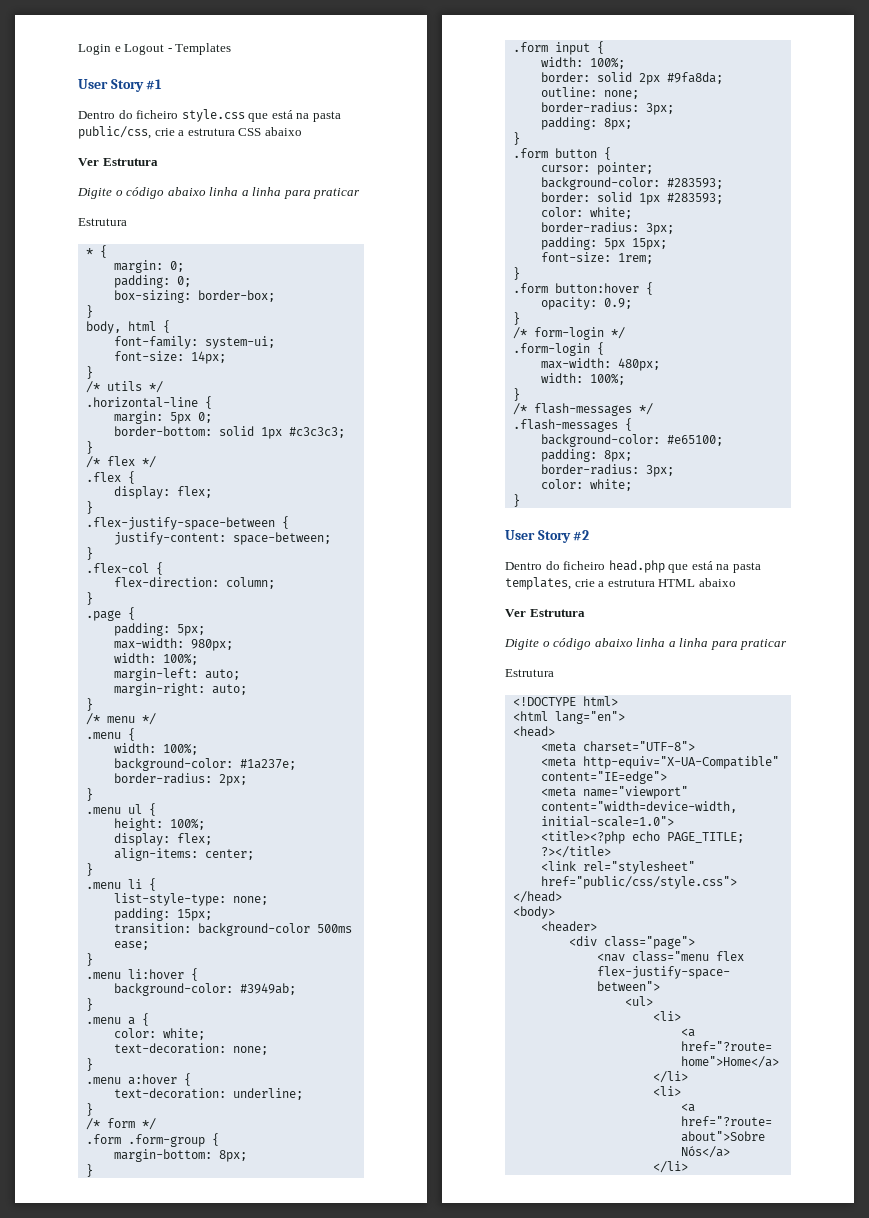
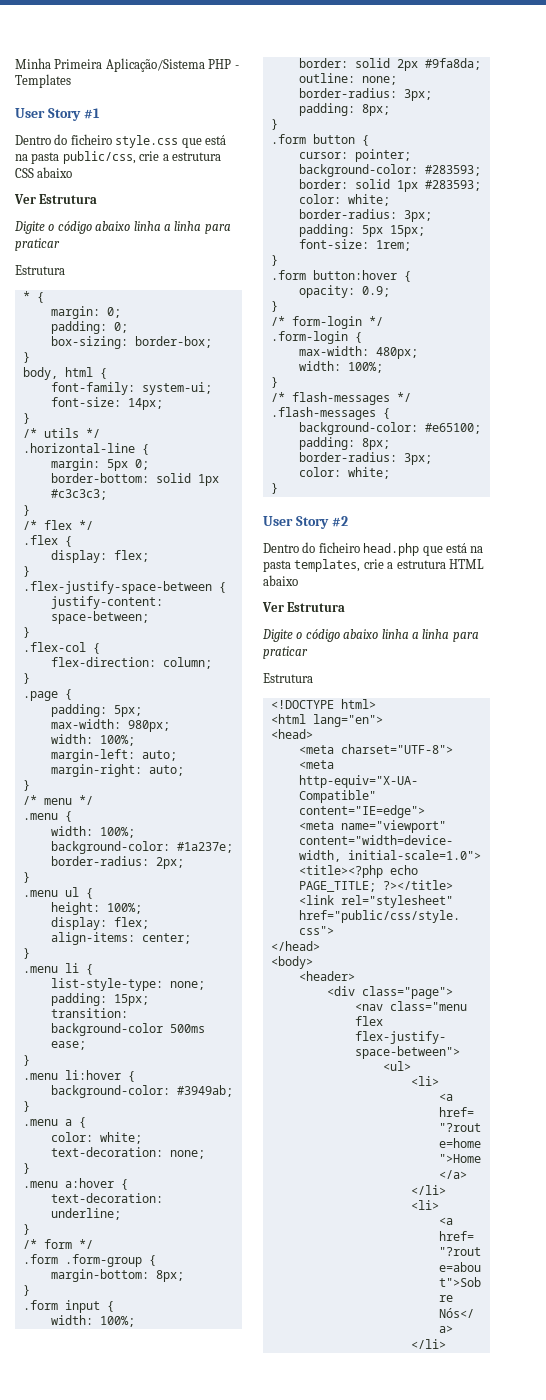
[78,44,165,55] Login e Logout -> [15,58,232,72] Minha Primeira Aplicação/Sistema PHP

